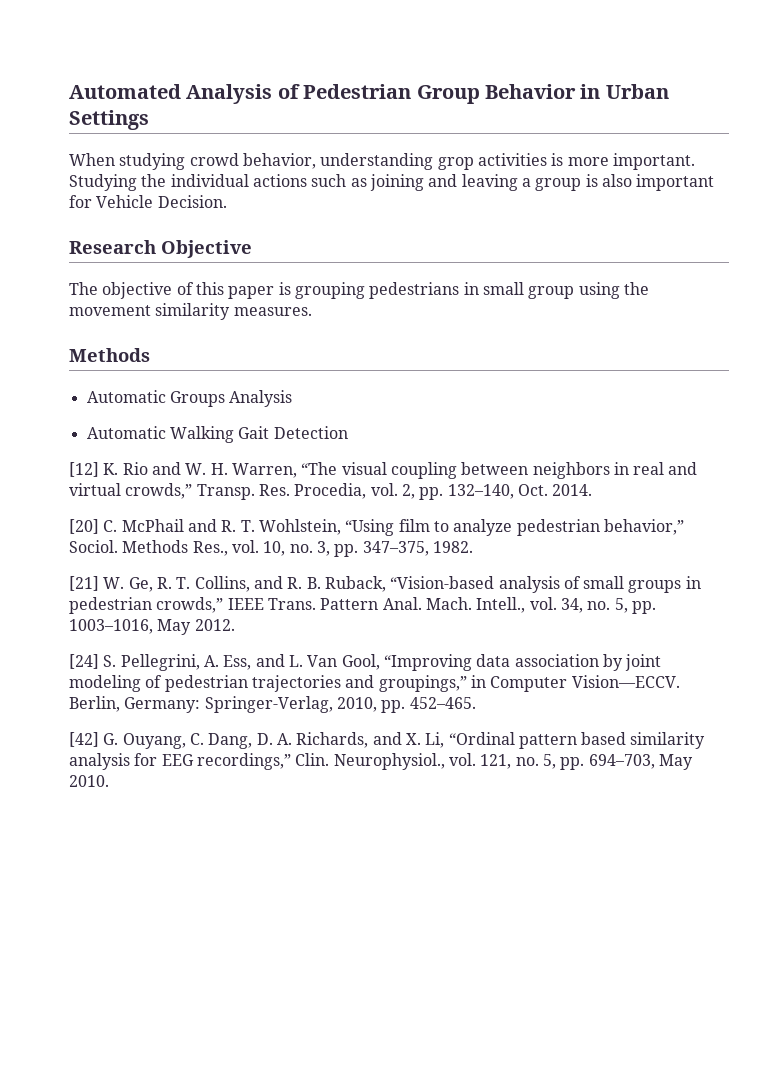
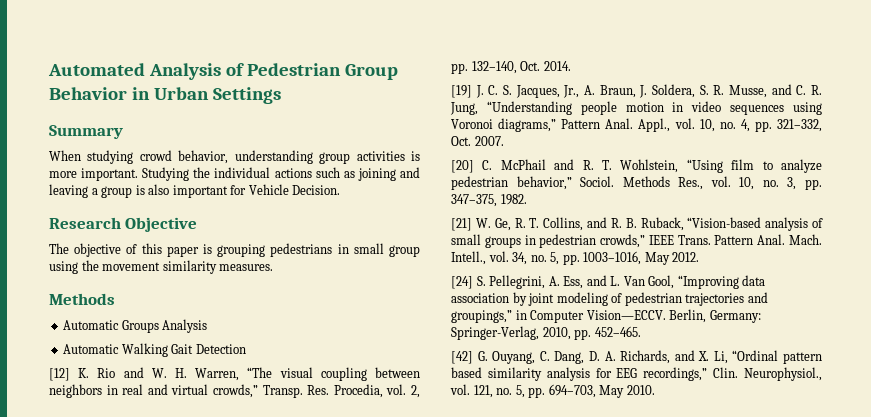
(149, 120) none -> [49,125,123,139] // Summary
[437,157,474,170] grop -> [319,152,351,164] group
(593, 490) none -> [451,84,822,98] [450,101,822,115] [451,118,822,132] [451,136,504,146] // [19] J. C. S. Jacques, Jr., A. Braun, J. Soldera, S. R. Musse, and C. R. Jung, “Understanding people motion in video sequences using Voronoi diagrams,” Pattern Anal. Appl., vol. 10, no. 4, pp. 321–332, Oct. 2007.

